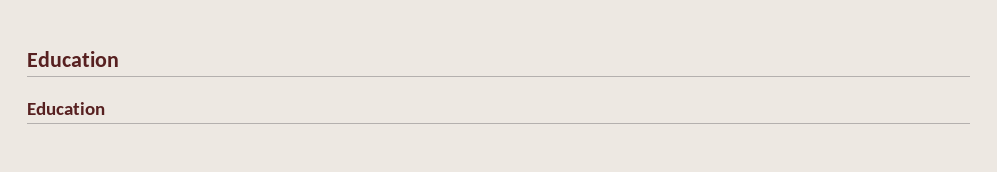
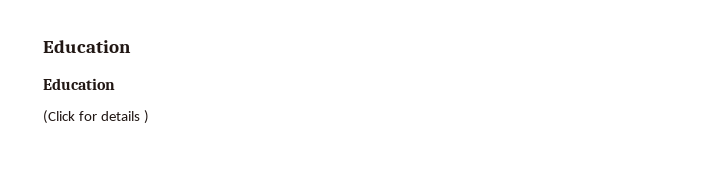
(105, 108) none -> [43,110,149,124] // (Click for details )

